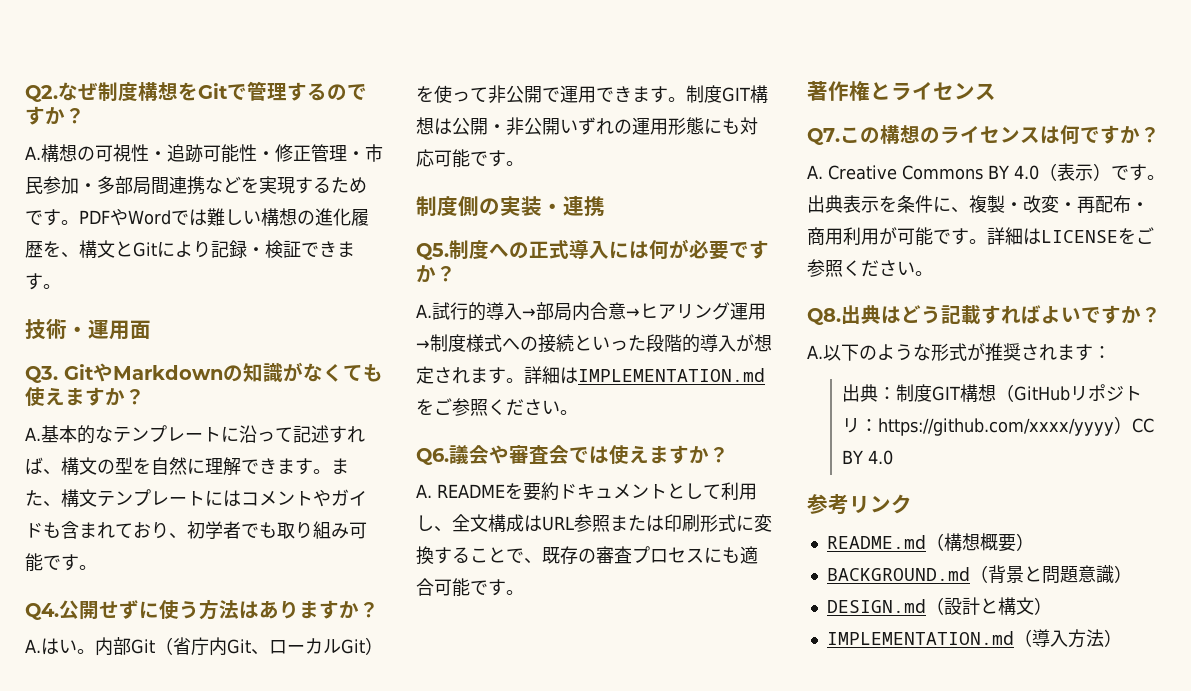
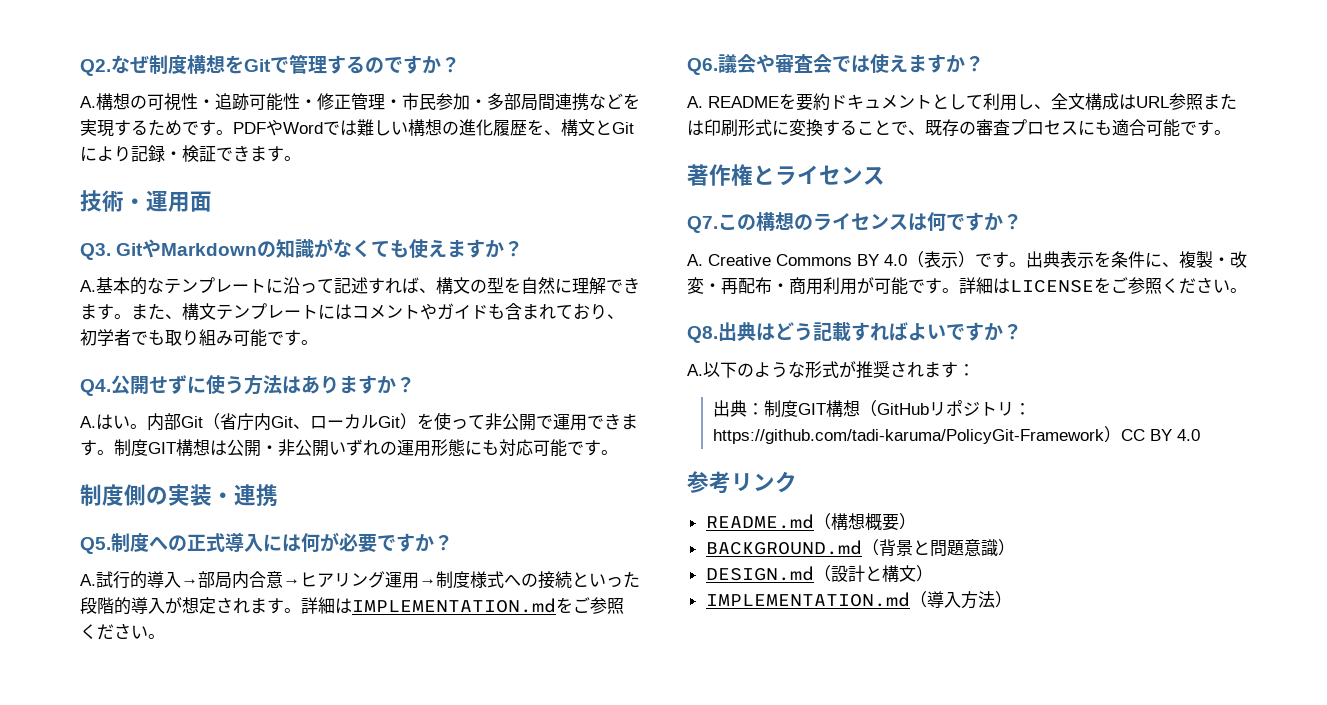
[878,418,1115,436] https://github.com/xxxx/yyyy -> [712,429,1104,444] https://github.com/tadi-karuma/PolicyGit-Framework

